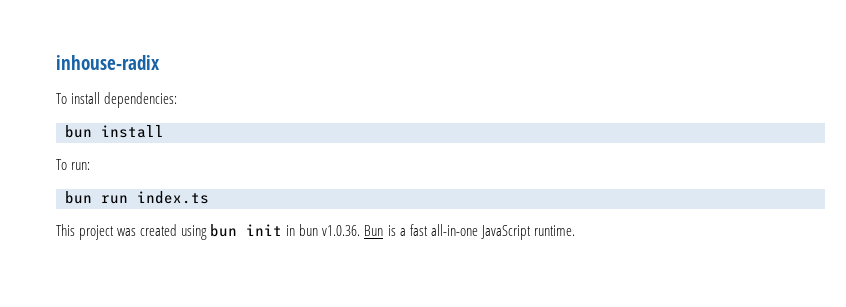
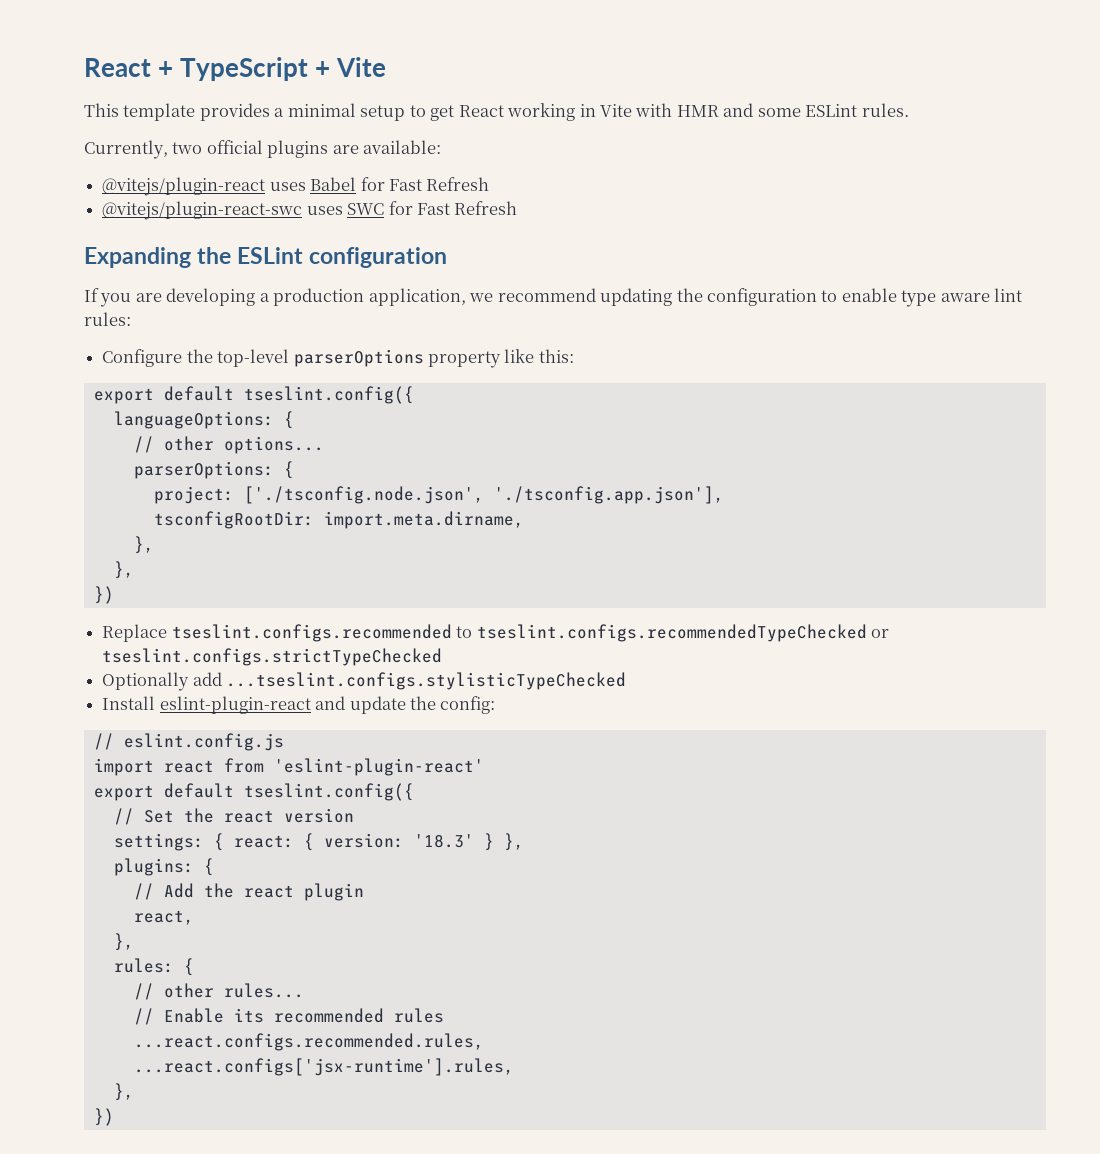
[56,55,160,70] [56,92,178,108] [65,125,164,138] [56,159,91,170] [65,191,209,204] [56,224,575,240] inhouse-radix // To install dependencies: // bun install // To run: // bun run index.ts // This project was created using bun init in bun v1.0.36. Bun is a fast all-in-one JavaScript runtime. -> [84,57,387,81] [84,103,909,121] [84,140,442,159] [102,177,490,196] [102,201,518,220] [84,247,448,268] [84,288,1023,307] [84,312,131,326] [102,349,574,368] [93,386,414,404] [113,411,294,429] [133,436,324,454] [133,461,294,479] [153,486,724,504] [153,511,524,529] [133,536,154,554] [113,561,134,579] [93,586,114,604] [102,624,889,642] [102,648,443,666] [102,672,627,691] [102,696,496,714] [93,733,284,751] [93,758,484,776] [93,783,414,801] [113,808,354,825] [113,833,524,851] [113,858,214,876] [133,883,364,901] [133,910,194,925] [113,933,134,951] [113,958,194,976] [133,983,304,1000] [133,1008,444,1025] [133,1033,484,1051] [133,1058,514,1076] [113,1083,134,1101] [93,1108,114,1126] React + TypeScript + Vite // This template provides a minimal setup to get React working in Vite with HMR and some ESLint rules. // Currently, two official plugins are available: // @vitejs/plugin-react uses Babel for Fast Refresh // @vitejs/plugin-react-swc uses SWC for Fast Refresh // Expanding the ESLint configuration // If you are developing a production application, we recommend updating the configuration to enable type aware lint rules: // Configure the top-level parserOptions property like this: // export default tseslint.config({ // languageOptions: { // // other options... // parserOptions: { // project: ['./tsconfig.node.json', './tsconfig.app.json'], // tsconfigRootDir: import.meta.dirname, // }, // }, // }) // Replace tseslint.configs.recommended to tseslint.configs.recommendedTypeChecked or tseslint.configs.strictTypeChecked // Optionally add ...tseslint.configs.stylisticTypeChecked // Install eslint-plugin-react and update the config: // // eslint.config.js // import react from 'eslint-plugin-react' // export default tseslint.config({ // // Set the react version // settings: { react: { version: '18.3' } }, // plugins: { // // Add the react plugin // react, // }, // rules: { // // other rules... // // Enable its recommended rules // ...react.configs.recommended.rules, // ...react.configs['jsx-runtime'].rules, // }, // })

